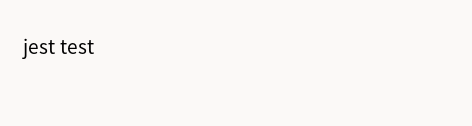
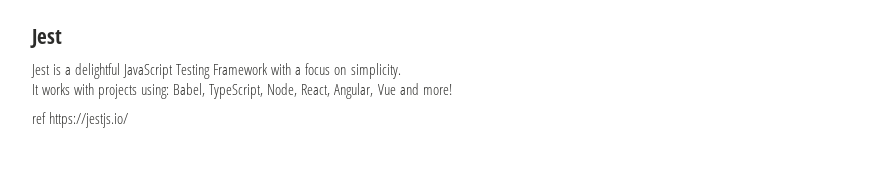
[22,38,95,59] jest test -> [30,29,62,48] [31,63,401,79] [32,83,452,99] [32,112,129,128] Jest // Jest is a delightful JavaScript Testing Framework with a focus on simplicity. // It works with projects using: Babel, TypeScript, Node, React, Angular, Vue and more! // ref https://jestjs.io/

